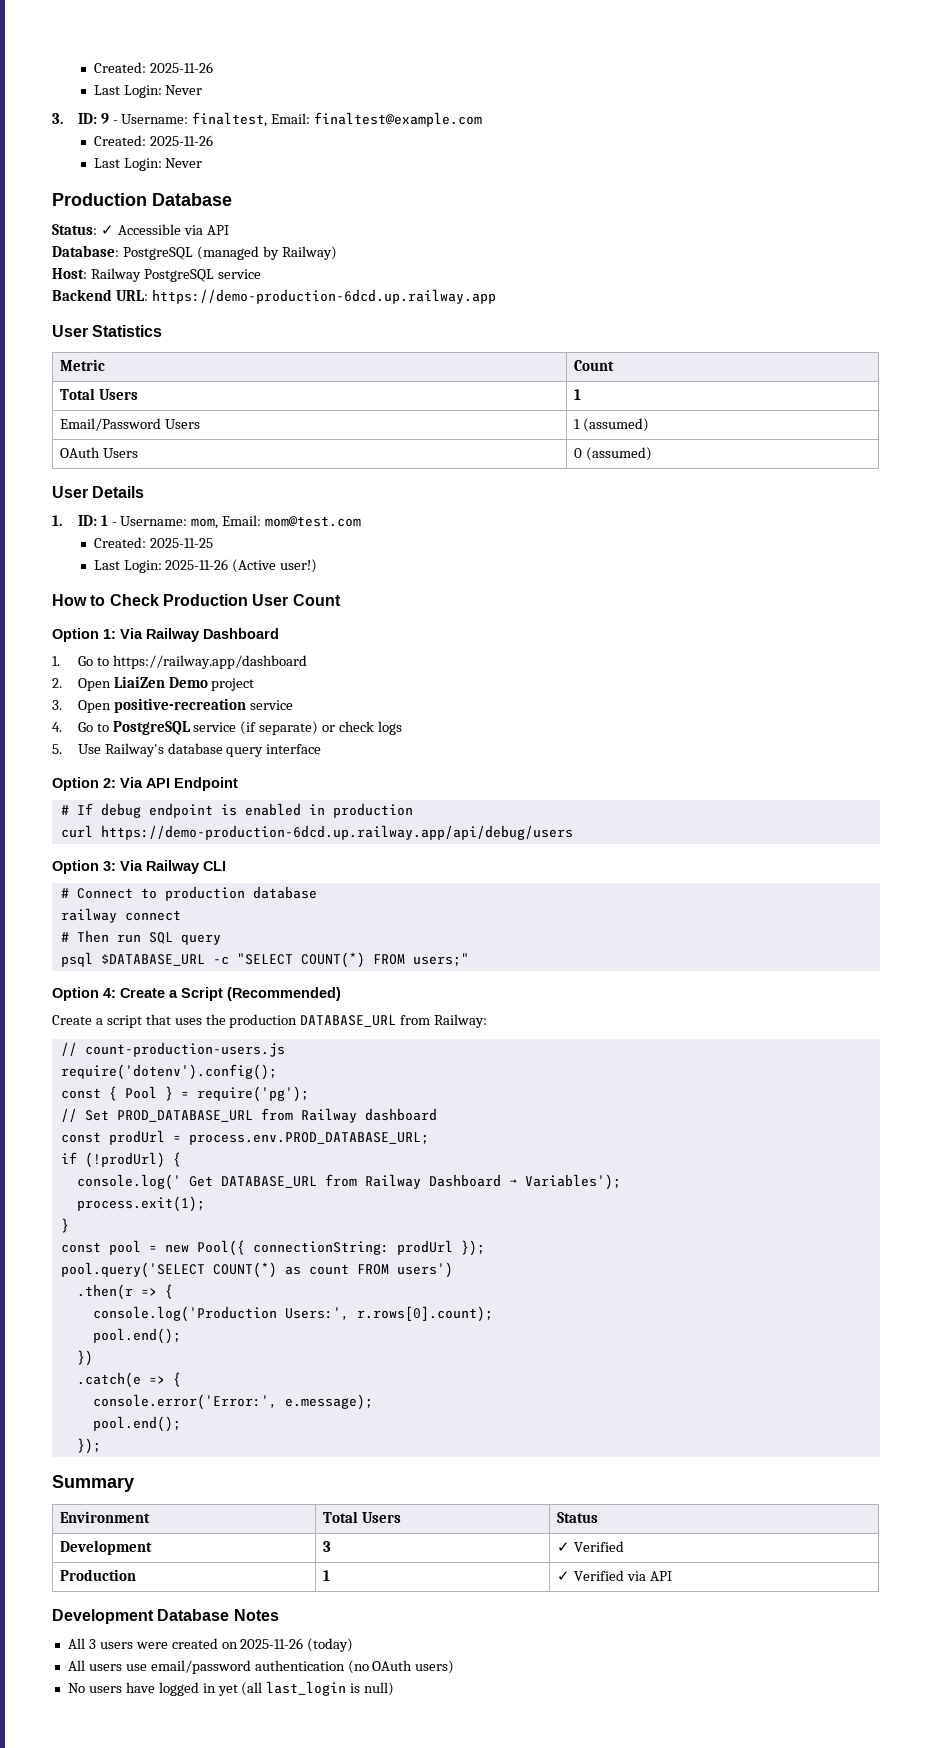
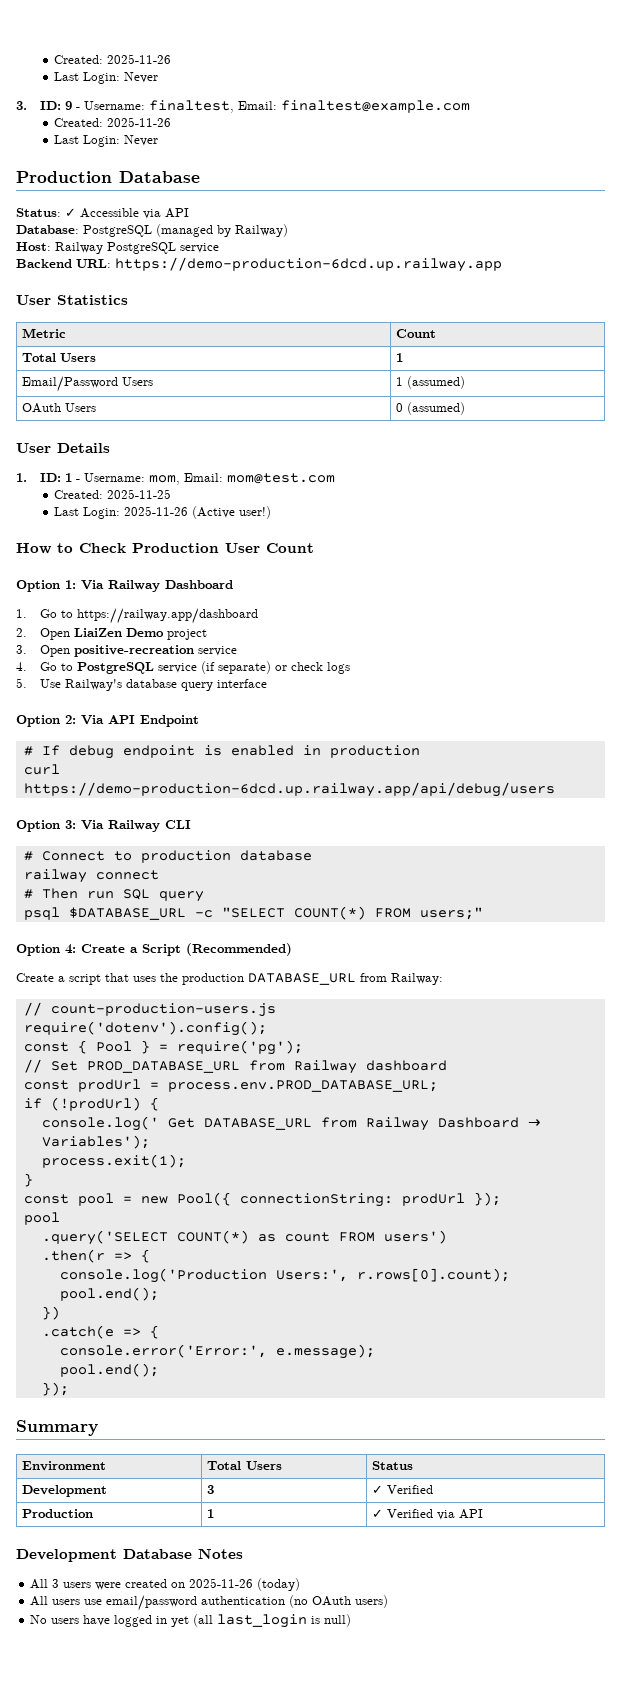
[60,1262,205,1278] pool.query('SELECT -> [23,1212,60,1225] [41,1230,168,1245] pool // .query('SELECT

